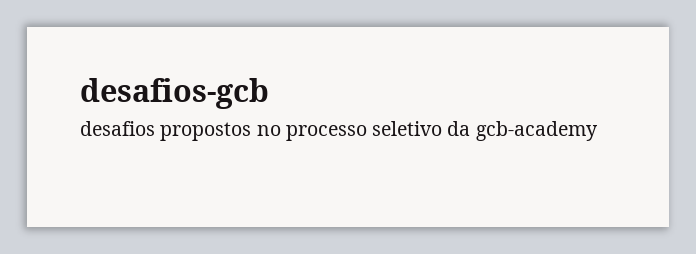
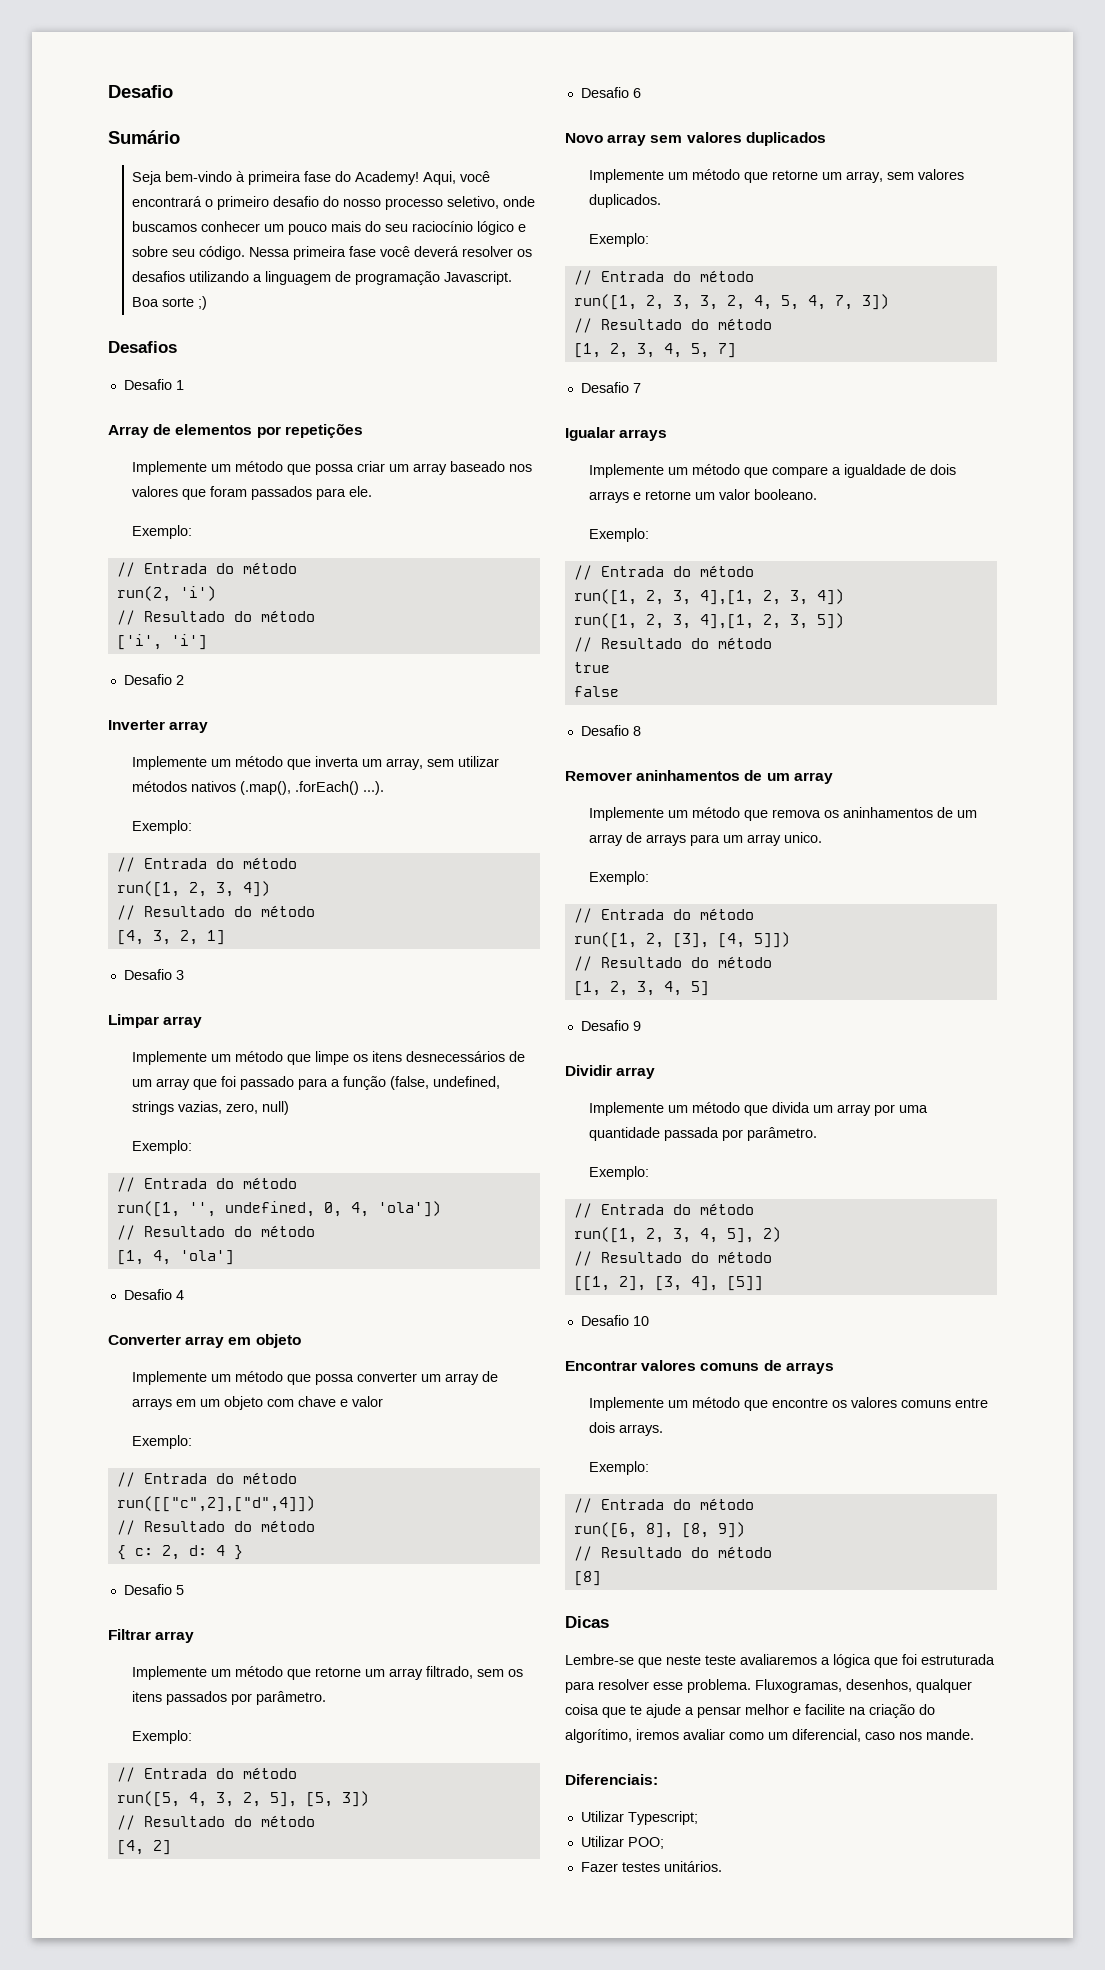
[80,78,269,109] [80,121,598,141] desafios-gcb // desafios propostos no processo seletivo da gcb-academy -> [108,85,173,98] [108,130,180,144] [131,171,490,185] [131,196,535,210] [131,221,526,235] [131,246,532,260] [131,271,512,285] [131,296,207,310] [108,341,177,353] [123,379,184,390] [108,423,363,438] [131,461,532,475] [131,486,372,500] [131,525,192,539] [116,562,297,577] [116,586,216,602] [116,610,315,625] [116,634,207,650] [123,674,184,685] [108,720,209,733] [131,756,499,770] [131,781,384,795] [131,820,192,834] [116,857,297,872] [116,881,270,897] [116,905,315,920] [116,930,225,945] [123,969,184,980] [108,1014,203,1028] [131,1051,525,1065] [131,1076,500,1090] [131,1101,289,1115] [131,1140,192,1154] [116,1177,297,1192] [116,1201,441,1217] [116,1225,315,1240] [116,1250,234,1265] [123,1289,184,1300] [108,1334,301,1348] [131,1371,498,1385] [131,1396,383,1410] [131,1435,192,1449] [116,1472,297,1487] [116,1496,315,1512] [116,1520,315,1535] [116,1545,243,1560] [123,1584,184,1595] [108,1629,195,1643] [131,1666,523,1680] [131,1691,326,1705] [131,1730,192,1744] [116,1767,297,1782] [116,1791,369,1807] [116,1815,315,1830] [116,1840,171,1855] [580,87,641,98] [565,132,826,146] [588,169,964,183] [588,194,661,208] [588,233,649,247] [573,270,754,285] [573,294,889,310] [573,318,772,333] [573,343,736,358] [580,382,641,393] [565,427,668,441] [588,464,956,478] [588,489,817,503] [588,528,649,542] [573,565,754,580] [573,589,844,605] [573,613,844,629] [573,637,772,652] [573,662,610,673] [573,686,619,697] [580,725,641,736] [565,770,833,784] [588,807,977,821] [588,832,822,846] [588,871,649,885] [573,908,754,923] [573,932,790,948] [573,956,772,971] [573,981,709,996] [580,1020,641,1031] [565,1065,656,1079] [588,1102,928,1116] [588,1127,817,1141] [588,1166,649,1180] [573,1203,754,1218] [573,1227,781,1243] [573,1251,772,1266] [573,1276,763,1291] [580,1315,649,1326] [565,1360,834,1374] [588,1397,988,1411] [588,1422,663,1436] [588,1461,649,1475] [573,1498,754,1513] [573,1522,745,1538] [573,1546,772,1561] [573,1571,601,1586] [565,1616,609,1628] [565,1654,995,1668] [565,1679,972,1693] [565,1704,935,1718] [565,1729,974,1743] [565,1774,658,1785] [580,1811,698,1825] [580,1836,664,1849] [580,1861,722,1872] Desafio // Sumário // Seja bem-vindo à primeira fase do Academy! Aqui, você encontrará o primeiro desafio do nosso processo seletivo, onde buscamos conhecer um pouco mais do seu raciocínio lógico e sobre seu código. Nessa primeira fase você deverá resolver os desafios utilizando a linguagem de programação Javascript. Boa sorte ;) // Desafios // Desafio 1 // Array de elementos por repetições // Implemente um método que possa criar um array baseado nos valores que foram passados para ele. // Exemplo: // // Entrada do método // run(2, 'i') // // Resultado do método // ['i', 'i'] // Desafio 2 // Inverter array // Implemente um método que inverta um array, sem utilizar métodos nativos (.map(), .forEach() ...). // Exemplo: // // Entrada do método // run([1, 2, 3, 4]) // // Resultado do método // [4, 3, 2, 1] // Desafio 3 // Limpar array // Implemente um método que limpe os itens desnecessários de um array que foi passado para a função (false, undefined, strings vazias, zero, null) // Exemplo: // // Entrada do método // run([1, '', undefined, 0, 4, 'ola']) // // Resultado do método // [1, 4, 'ola'] // Desafio 4 // Converter array em objeto // Implemente um método que possa converter um array de arrays em um objeto com chave e valor // Exemplo: // // Entrada do método // run([["c",2],["d",4]]) // // Resultado do método // { c: 2, d: 4 } // Desafio 5 // Filtrar array // Implemente um método que retorne um array filtrado, sem os itens passados por parâmetro. // Exemplo: // // Entrada do método // run([5, 4, 3, 2, 5], [5, 3]) // // Resultado do método // [4, 2] // Desafio 6 // Novo array sem valores duplicados // Implemente um método que retorne um array, sem valores duplicados. // Exemplo: // // Entrada do método // run([1, 2, 3, 3, 2, 4, 5, 4, 7, 3]) // // Resultado do método // [1, 2, 3, 4, 5, 7] // Desafio 7 // Igualar arrays // Implemente um método que compare a igualdade de dois arrays e retorne um valor booleano. // Exemplo: // // Entrada do método // run([1, 2, 3, 4],[1, 2, 3, 4]) // run([1, 2, 3, 4],[1, 2, 3, 5]) // // Resultado do método // true // false // Desafio 8 // Remover aninhamentos de um array // Implemente um método que remova os aninhamentos de um array de arrays para um array unico. // Exemplo: // // Entrada do método // run([1, 2, [3], [4, 5]]) // // Resultado do método // [1, 2, 3, 4, 5] // Desafio 9 // Dividir array // Implemente um método que divida um array por uma quantidade passada por parâmetro. // Exemplo: // // Entrada do método // run([1, 2, 3, 4, 5], 2) // // Resultado do método // [[1, 2], [3, 4], [5]] // Desafio 10 // Encontrar valores comuns de arrays // Implemente um método que encontre os valores comuns entre dois arrays. // Exemplo: // // Entrada do método // run([6, 8], [8, 9]) // // Resultado do método // [8] // Dicas // Lembre-se que neste teste avaliaremos a lógica que foi estruturada para resolver esse problema. Fluxogramas, desenhos, qualquer coisa que te ajude a pensar melhor e facilite na criação do algorítimo, iremos avaliar como um diferencial, caso nos mande. // Diferenciais: // Utilizar Typescript; // Utilizar POO; // Fazer testes unitários.

